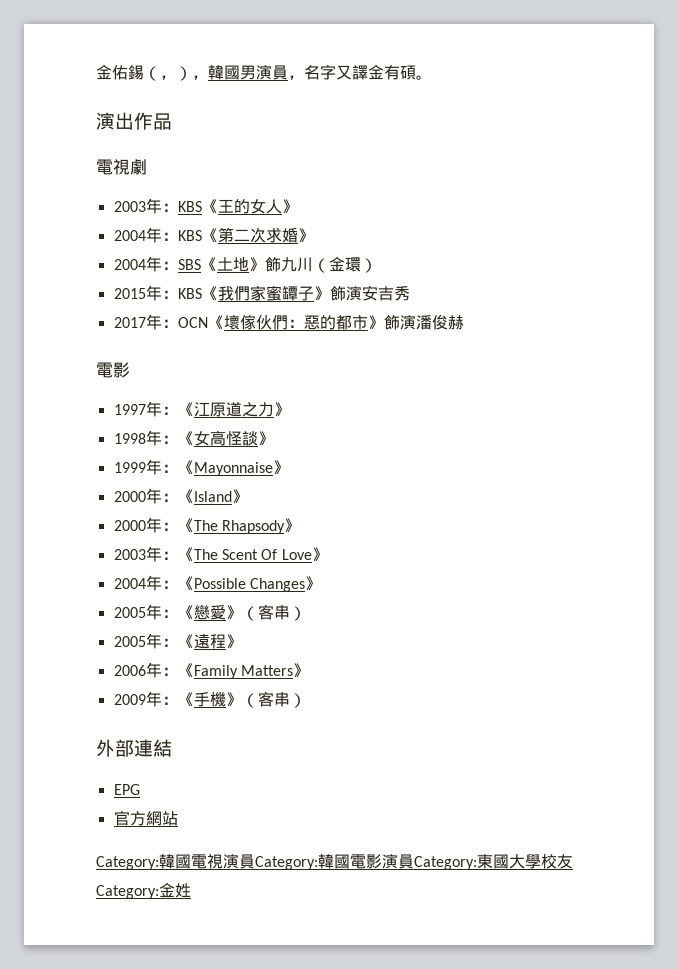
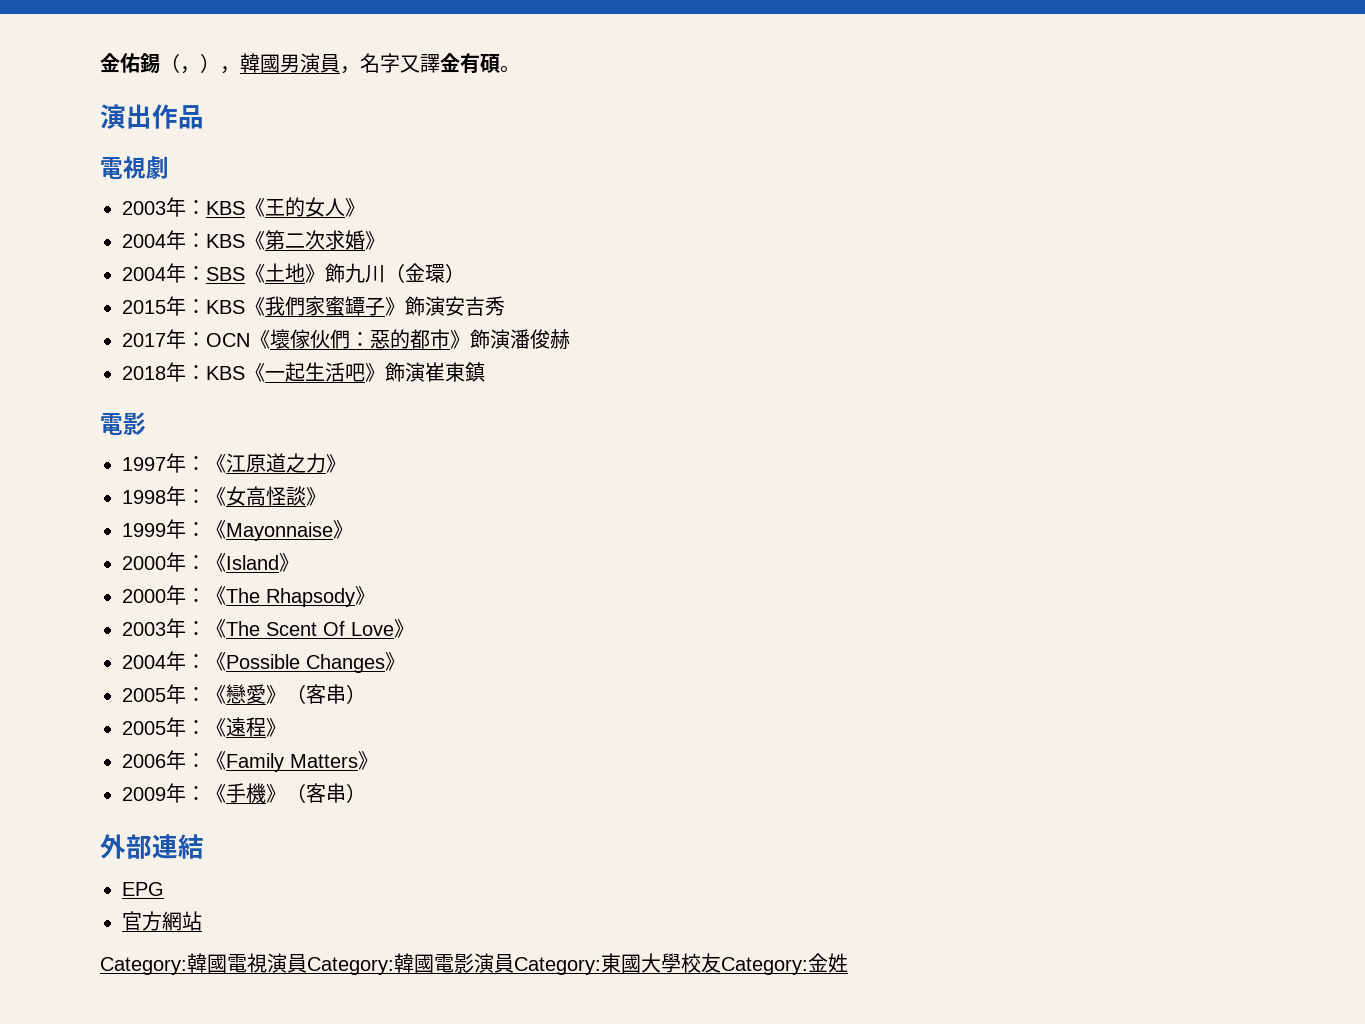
(464, 322) none -> [122,362,485,382] // 2018年：KBS《一起生活吧》飾演崔東鎮

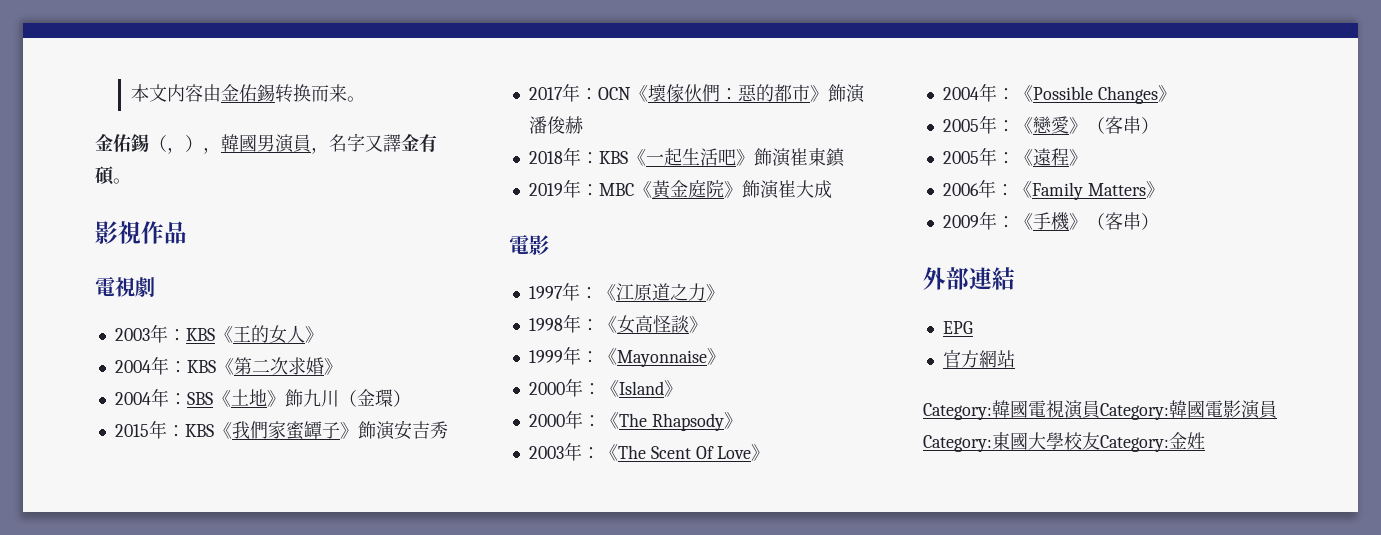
(100, 63) none -> [130,84,365,103] 本文内容由金佑錫转换而来。 //
[100,104,152,129] 演出 -> [95,221,141,244] 影視
(485, 372) none -> [528,179,832,199] // 2019年：MBC《黃金庭院》飾演崔大成

